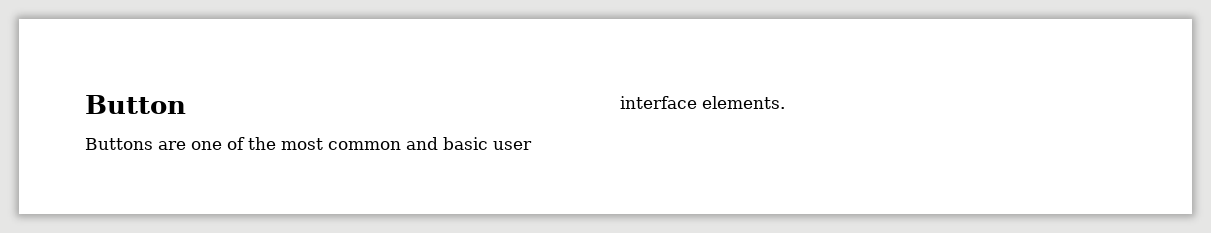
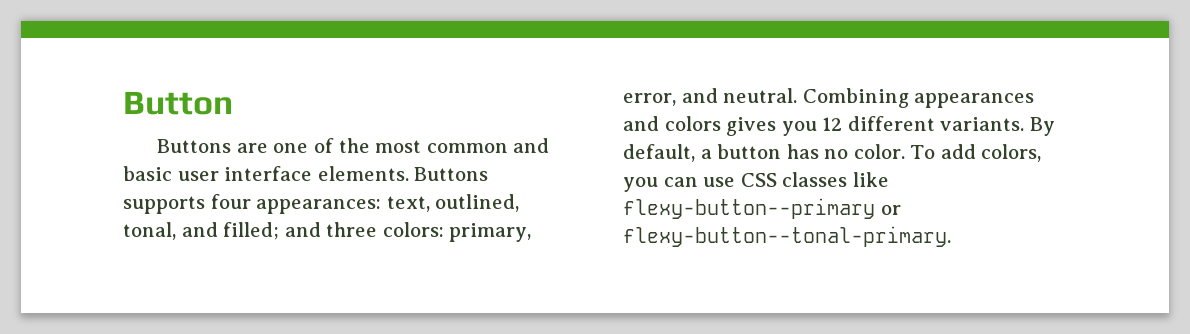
(785, 102) none -> [414,167,489,181] [123,194,520,214] [123,222,532,242] [623,88,1035,108] [623,116,1055,136] [623,144,1042,162] [623,172,889,192] [623,198,901,219] [623,226,951,247] Buttons supports four appearances: text, outlined, tonal, and filled; and three colors: primary, error, and neutral. Combining appearances and colors gives you 12 different variants. By default, a button has no color. To add colors, you can use CSS classes like flexy-button--primary or flexy-button--tonal-primary.

